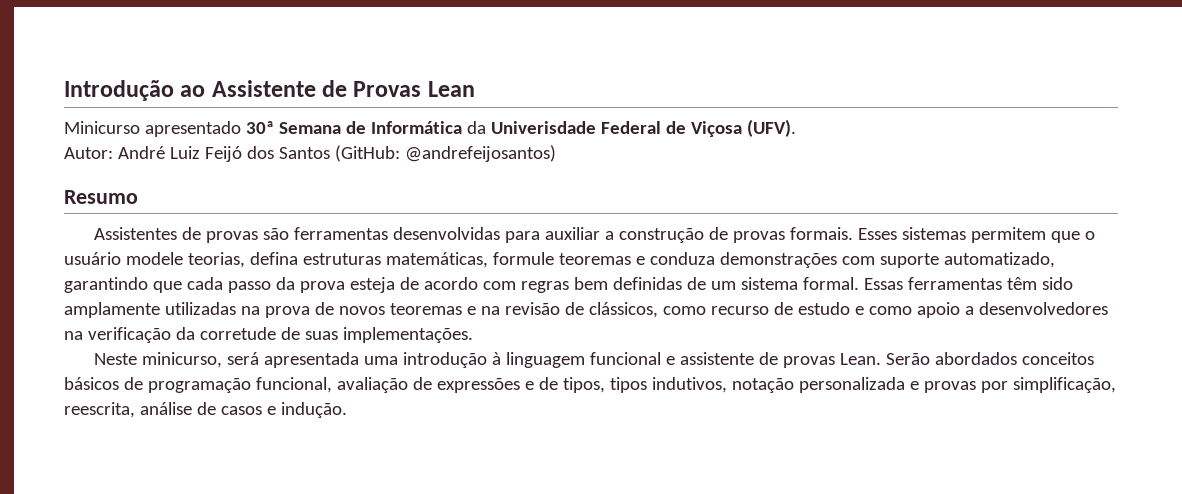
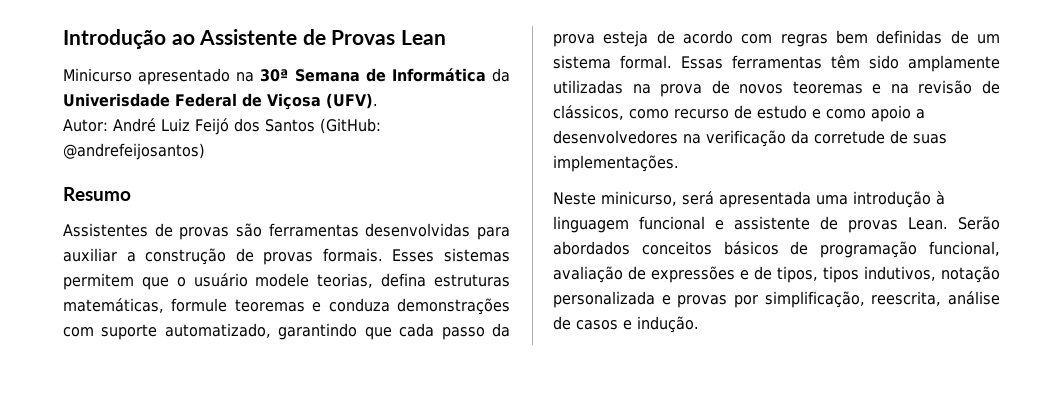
(241, 129) none -> [236,72,255,82] na

